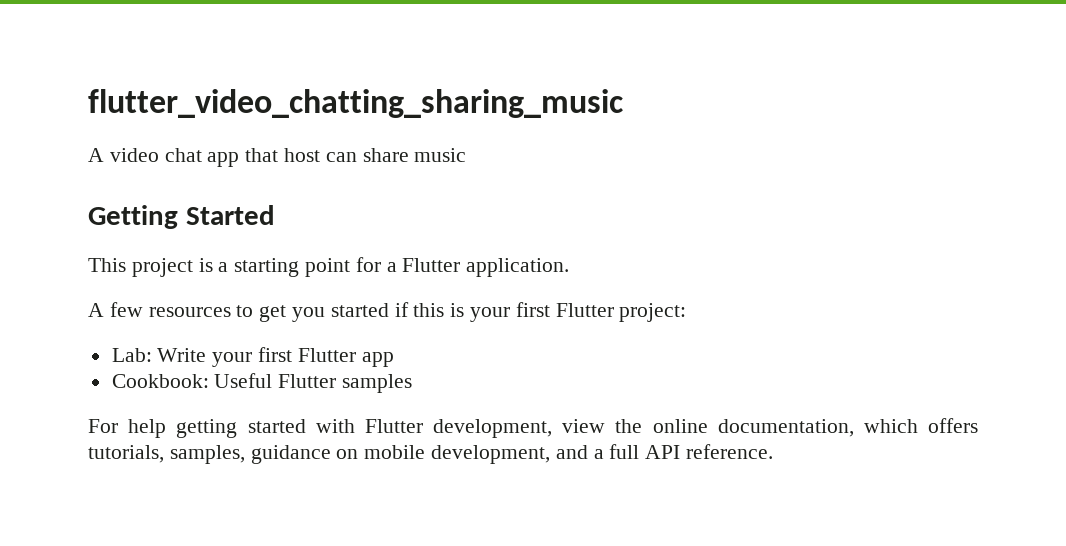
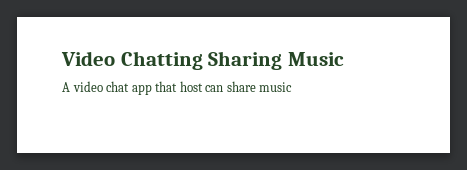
[88,89,623,118] flutter_video_chatting_sharing_music -> [61,51,344,70] Video Chatting Sharing Music
[88,205,275,229] [88,257,570,277] [88,302,687,322] [111,347,394,367] [111,373,413,393] [88,418,978,438] [88,444,774,464] // Getting Started // This project is a starting point for a Flutter application. // A few resources to get you started if this is your first Flutter project: // Lab: Write your first Flutter app // Cookbook: Useful Flutter samples // For help getting started with Flutter development, view the online documentation, which offers tutorials, samples, guidance on mobile development, and a full API reference. -> (293, 87) none

